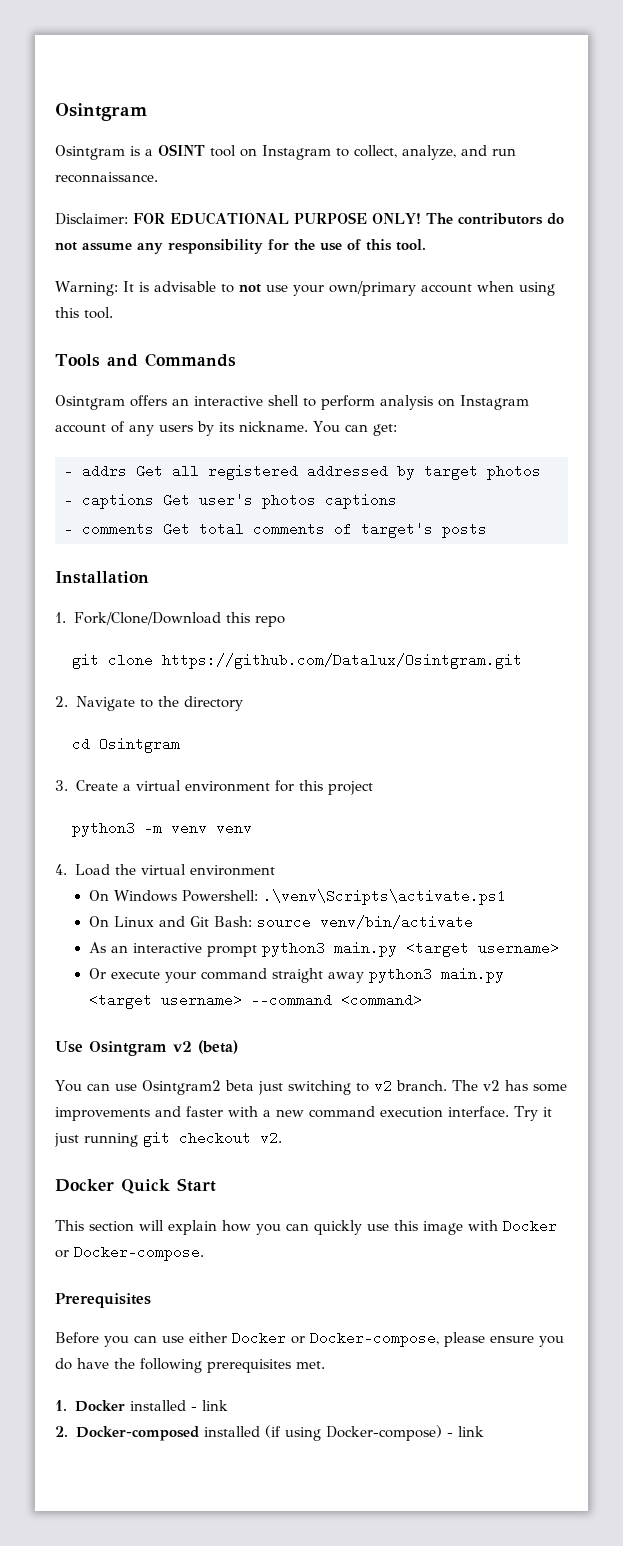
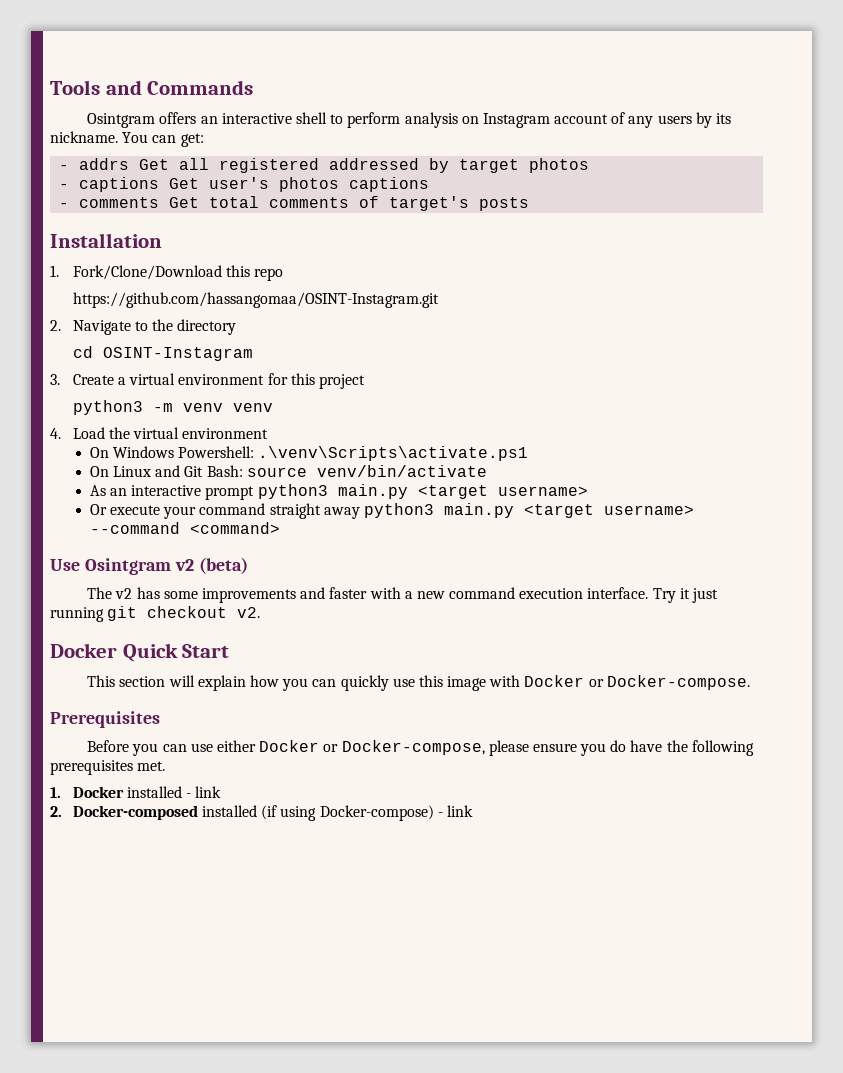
[55,103,147,121] [55,144,516,160] [55,172,158,183] [55,212,564,225] [55,239,426,254] [55,281,555,296] [55,307,113,319] Osintgram // Osintgram is a OSINT tool on Instagram to collect, analyze, and run reconnaissance. // Disclaimer: FOR EDUCATIONAL PURPOSE ONLY! The contributors do not assume any responsibility for the use of this tool. // Warning: It is advisable to not use your own/primary account when using this tool. // -> (50, 87) none
[72,653,523,669] git clone https://github.com/Datalux/Osintgram.git -> [72,292,439,308] https://github.com/hassangomaa/OSINT-Instagram.git
[99,737,181,753] Osintgram -> [102,347,253,361] OSINT-Instagram
[55,1079,447,1095] You can use Osintgram2 beta just switching to v2 branch. -> (248, 565) none

